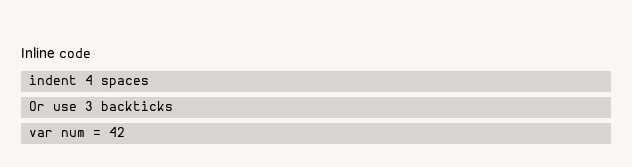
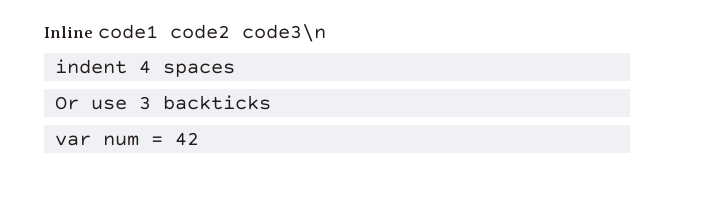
[59,48,91,58] code -> [97,24,326,42] code1 code2 code3\n

